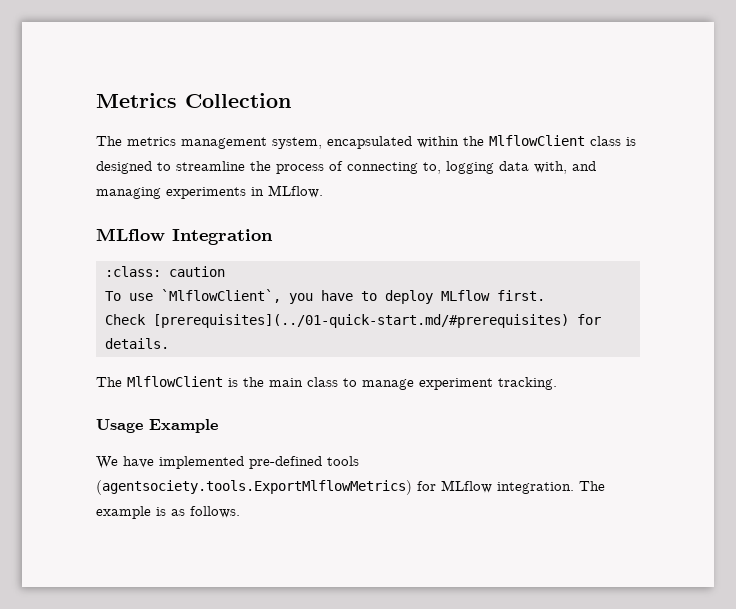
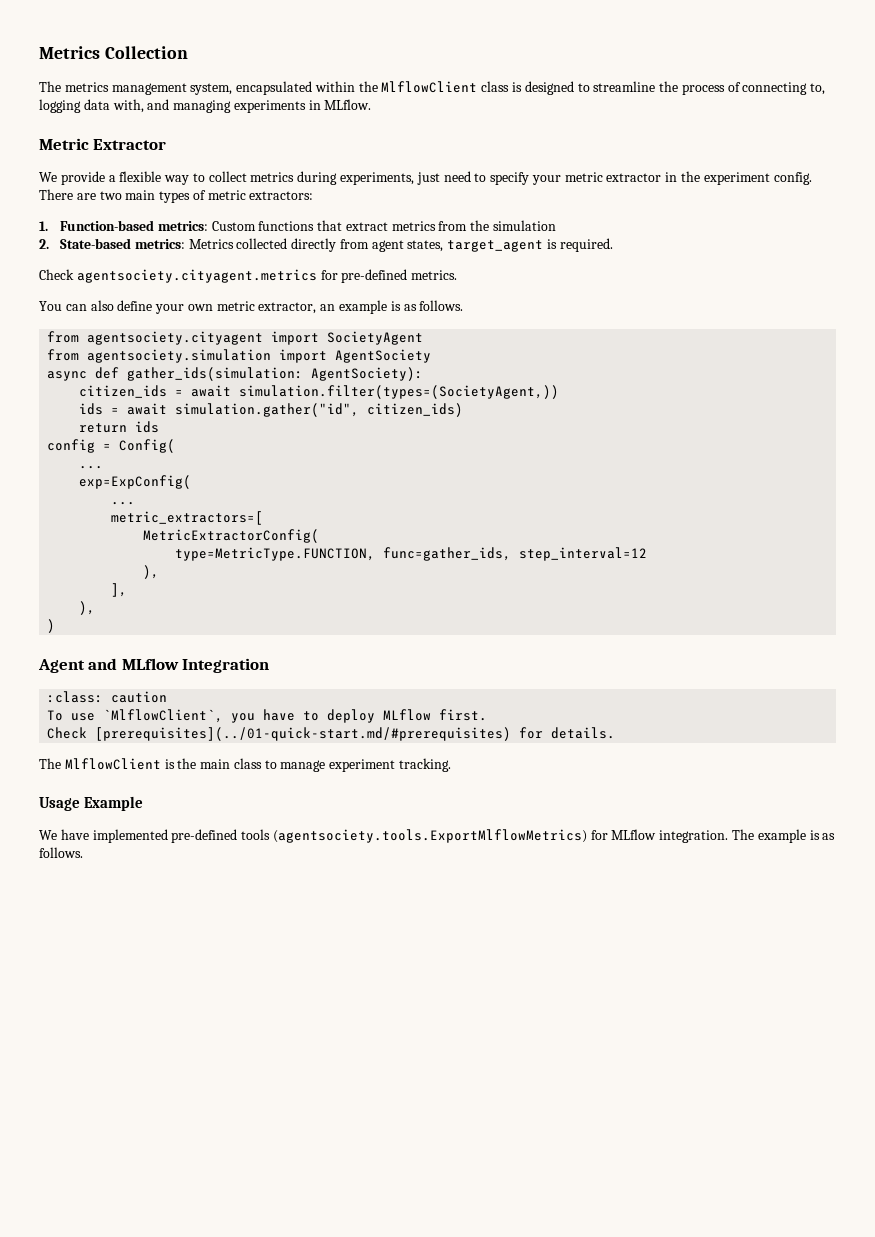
(323, 191) none -> [39,138,167,150] [39,171,812,185] [39,189,314,203] [39,220,556,231] [39,238,613,252] [39,269,458,283] [39,300,464,314] [47,331,424,345] [47,349,432,363] [47,367,424,381] [79,385,560,399] [79,403,464,417] [79,421,160,433] [47,439,176,453] [79,466,104,469] [79,475,192,489] [111,502,136,505] [111,511,264,525] [143,529,320,543] [175,547,648,561] [143,565,160,579] [111,583,128,597] [79,601,96,615] [47,619,56,633] [38,658,118,673] Metric Extractor // We provide a flexible way to collect metrics during experiments, just need to specify your metric extractor in the experiment config. There are two main types of metric extractors: // 1. Function-based metrics: Custom functions that extract metrics from the simulation // 2. State-based metrics: Metrics collected directly from agent states, target_agent is required. // Check agentsociety.cityagent.metrics for pre-defined metrics. // You can also define your own metric extractor, an example is as follows. // from agentsociety.cityagent import SocietyAgent // from agentsociety.simulation import AgentSociety // async def gather_ids(simulation: AgentSociety): // citizen_ids = await simulation.filter(types=(SocietyAgent,)) // ids = await simulation.gather("id", citizen_ids) // return ids // config = Config( // ... // exp=ExpConfig( // ... // metric_extractors=[ // MetricExtractorConfig( // type=MetricType.FUNCTION, func=gather_ids, step_interval=12 // ), // ], // ), // ) // Agent and

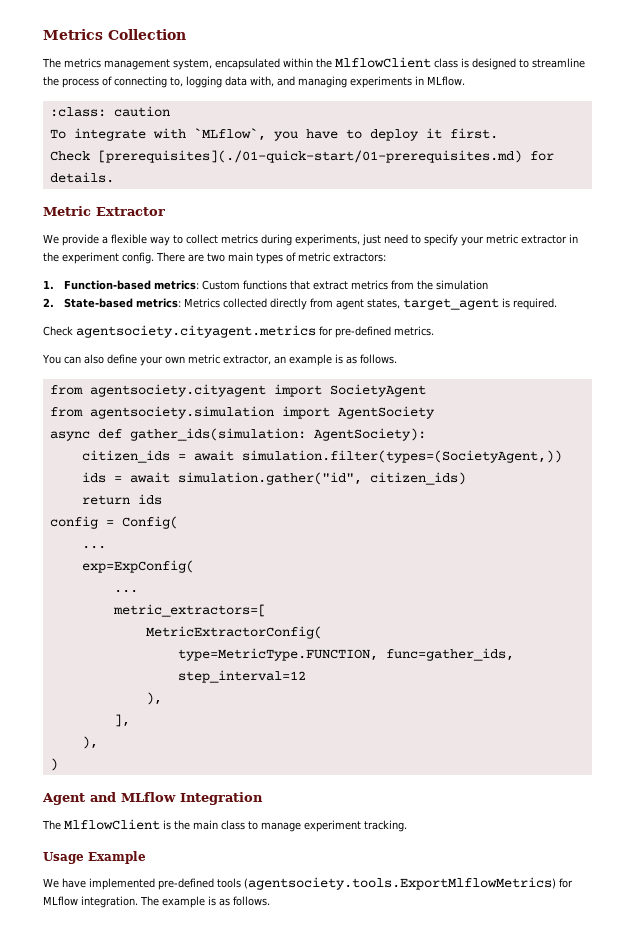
(372, 104) none -> [49,106,170,117] [49,128,498,141] [49,150,554,163] [49,172,114,183] // :class: caution // To integrate with `MLflow`, you have to deploy it first. // Check [prerequisites](./01-quick-start/01-prerequisites.md) for details.
[47,691,168,703] [47,709,488,723] [47,727,616,741] // :class: caution // To use `MlflowClient`, you have to deploy MLflow first. // Check [prerequisites](../01-quick-start.md/#prerequisites) for details. -> (263, 798) none

